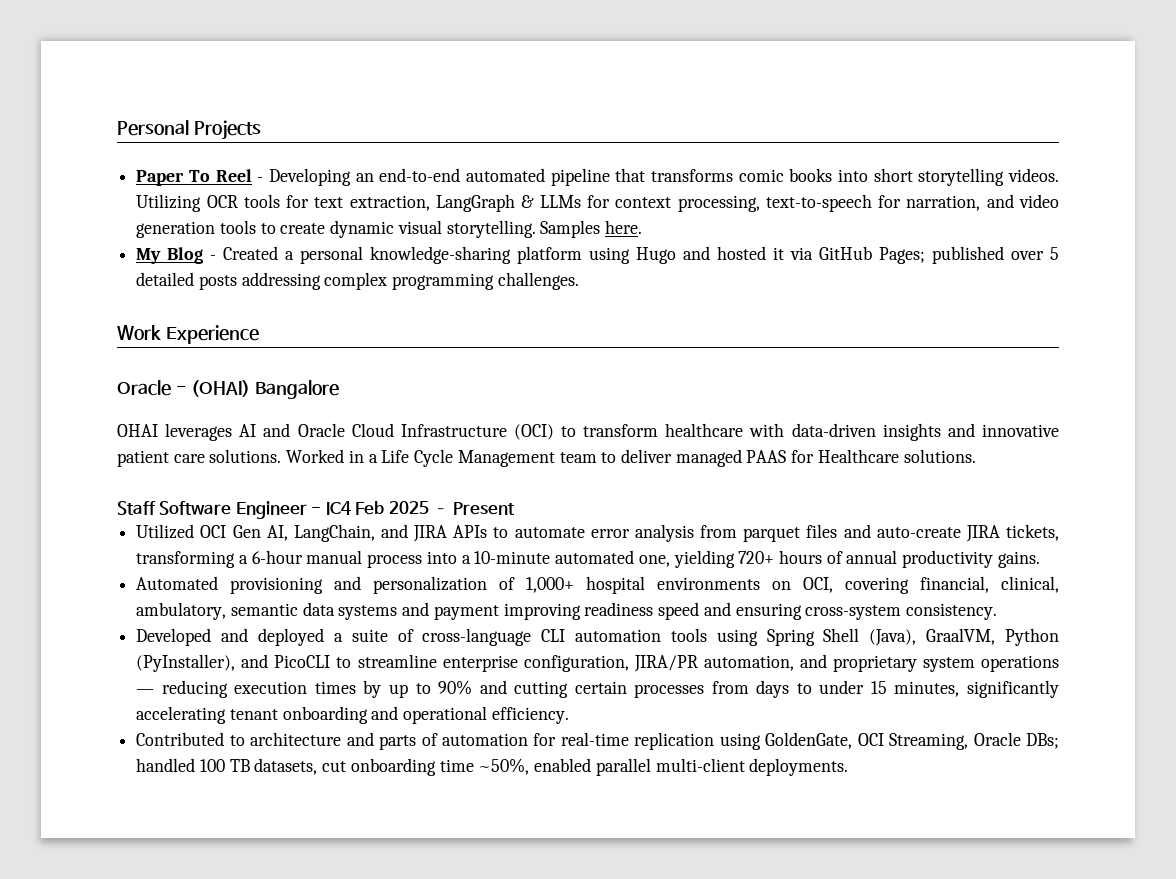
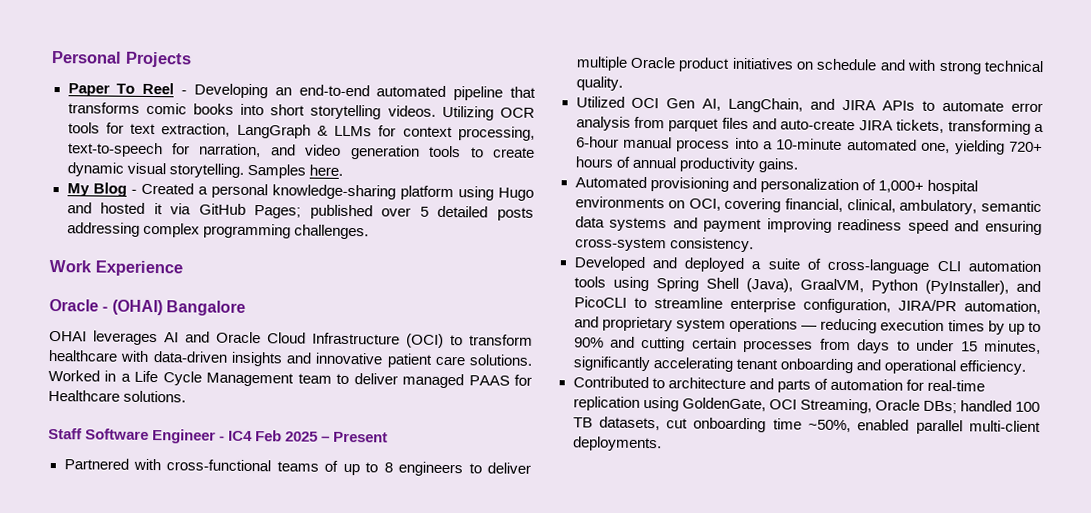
(515, 508) none -> [63,458,531,477] [575,56,1044,75] [575,76,623,91] // Partnered with cross-functional teams of up to 8 engineers to deliver multiple Oracle product initiatives on schedule and with strong technical quality.

